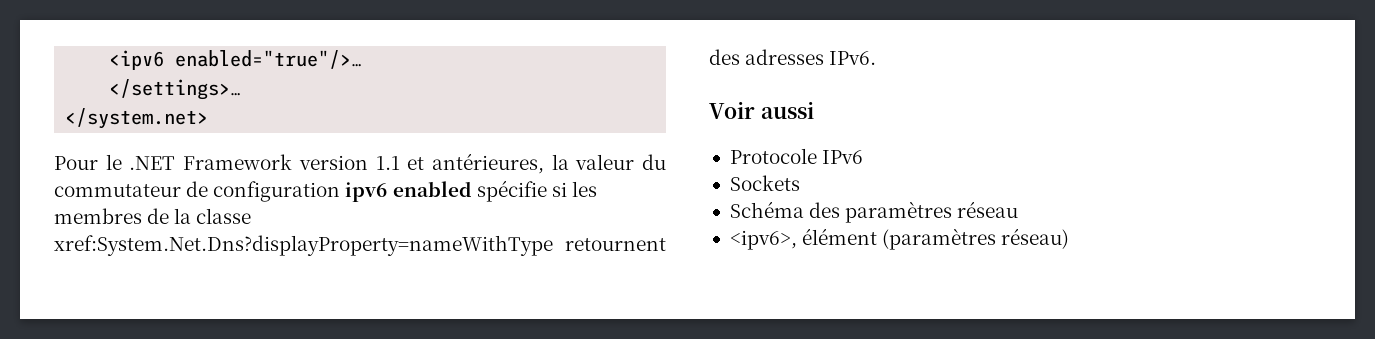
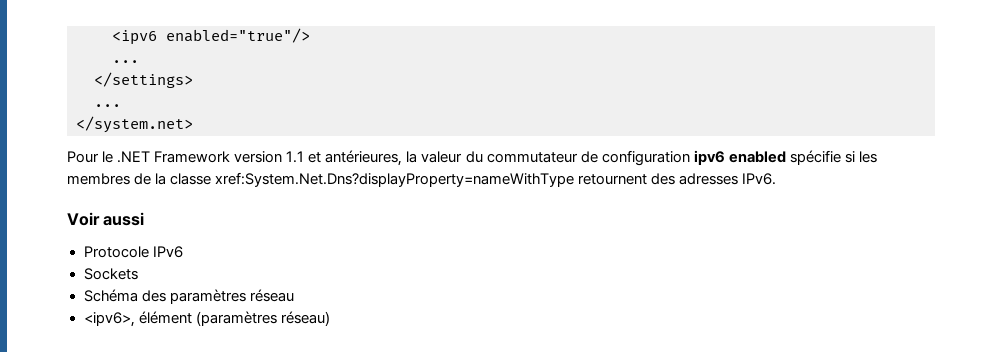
[175,50,363,69] [109,79,242,100] enabled="true"/>… // </settings>… -> [166,28,310,43] [112,60,139,63] [94,72,193,88] [94,104,121,107] enabled="true"/> // ... // </settings> // ...

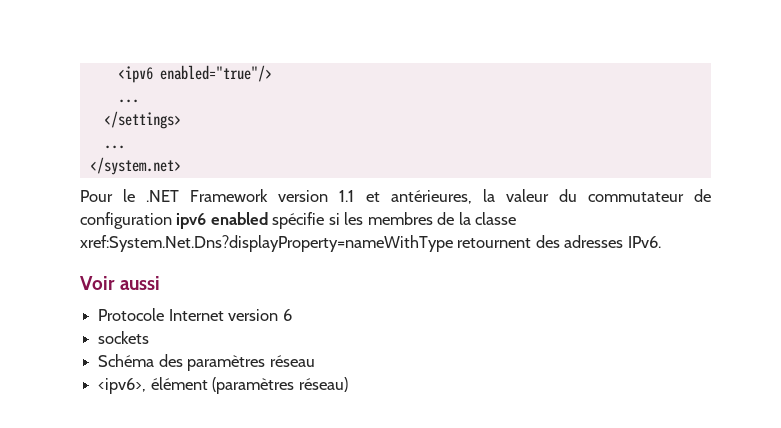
[152,246,183,258] [83,268,138,280] IPv6 // Sockets -> [168,309,292,321] [98,331,150,344] Internet version 6 // sockets

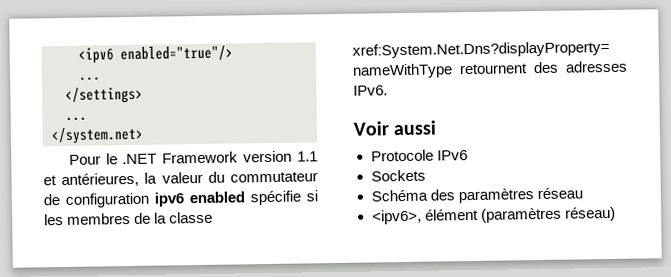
[168,309,292,321] [98,331,150,344] Internet version 6 // sockets -> [436,150,468,161] [370,169,426,182] IPv6 // Sockets

